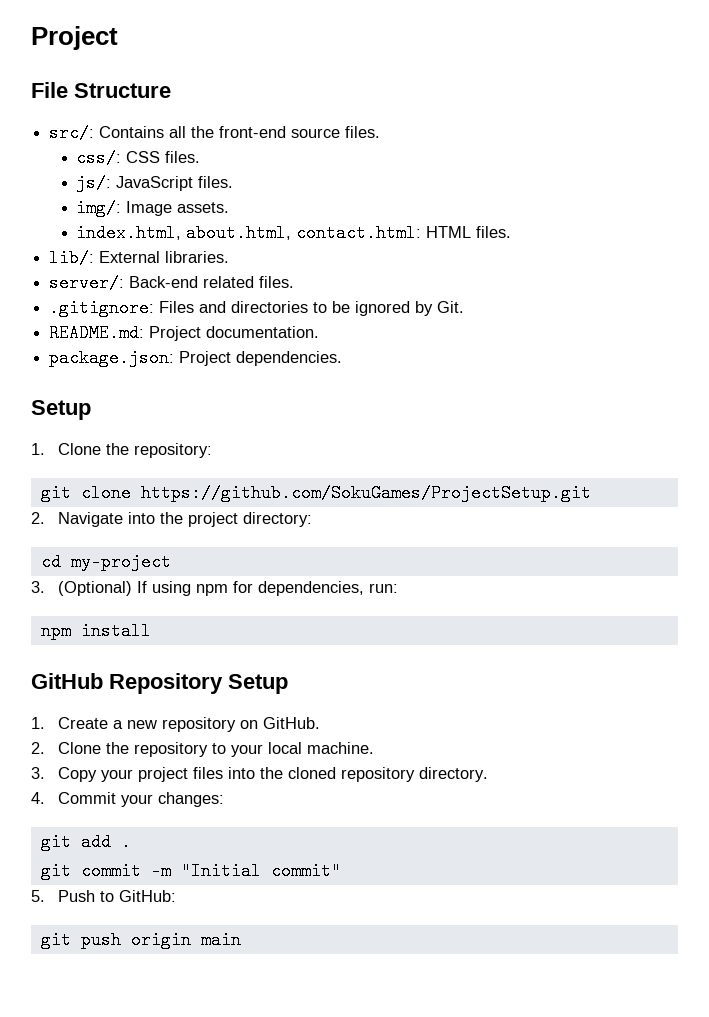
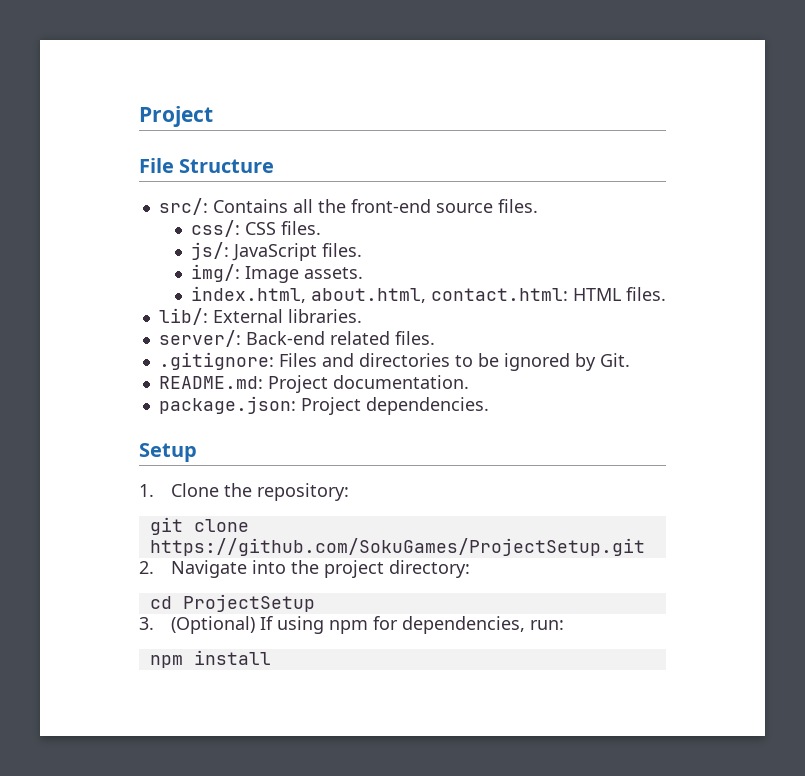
[70,553,171,571] my-project -> [182,594,315,612] ProjectSetup
[31,673,288,694] [31,717,321,732] [31,742,375,757] [31,767,489,782] [31,792,225,807] [40,833,131,851] [40,862,341,880] [31,890,177,902] [40,931,241,949] // GitHub Repository Setup // 1. Create a new repository on GitHub. // 2. Clone the repository to your local machine. // 3. Copy your project files into the cloned repository directory. // 4. Commit your changes: // git add . // git commit -m "Initial commit" // 5. Push to GitHub: // git push origin main -> (271, 657) none

